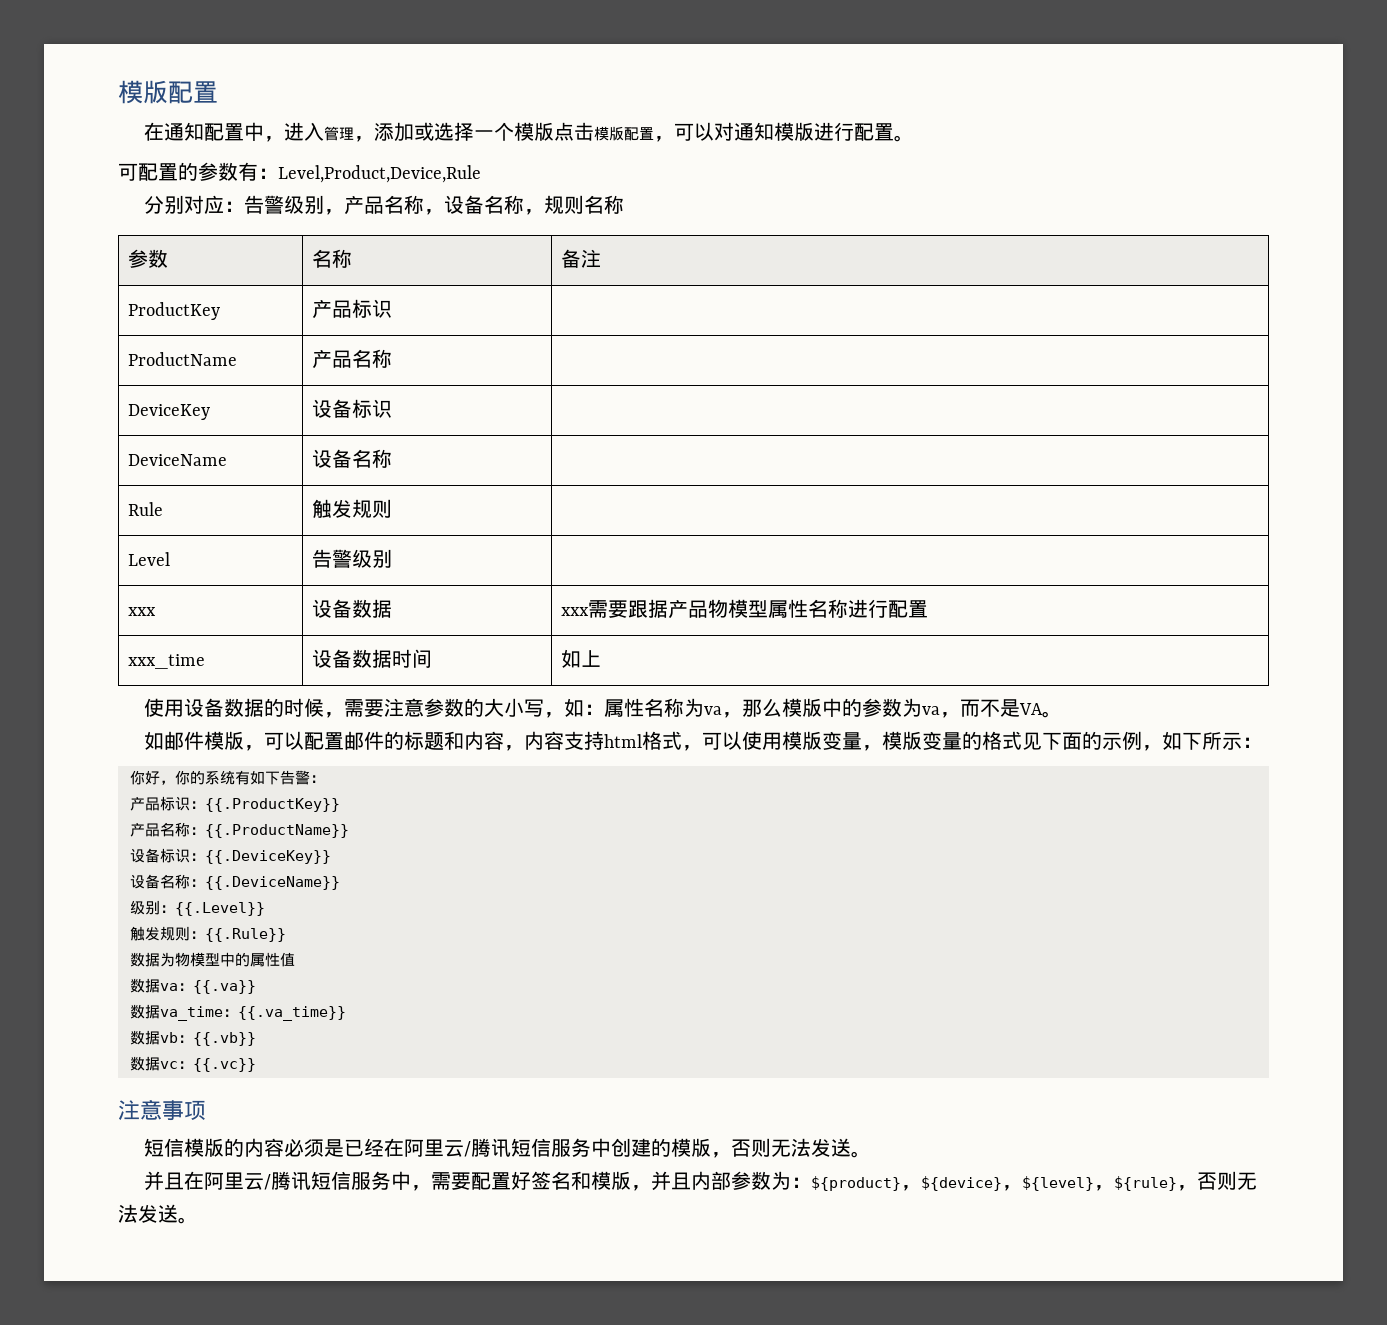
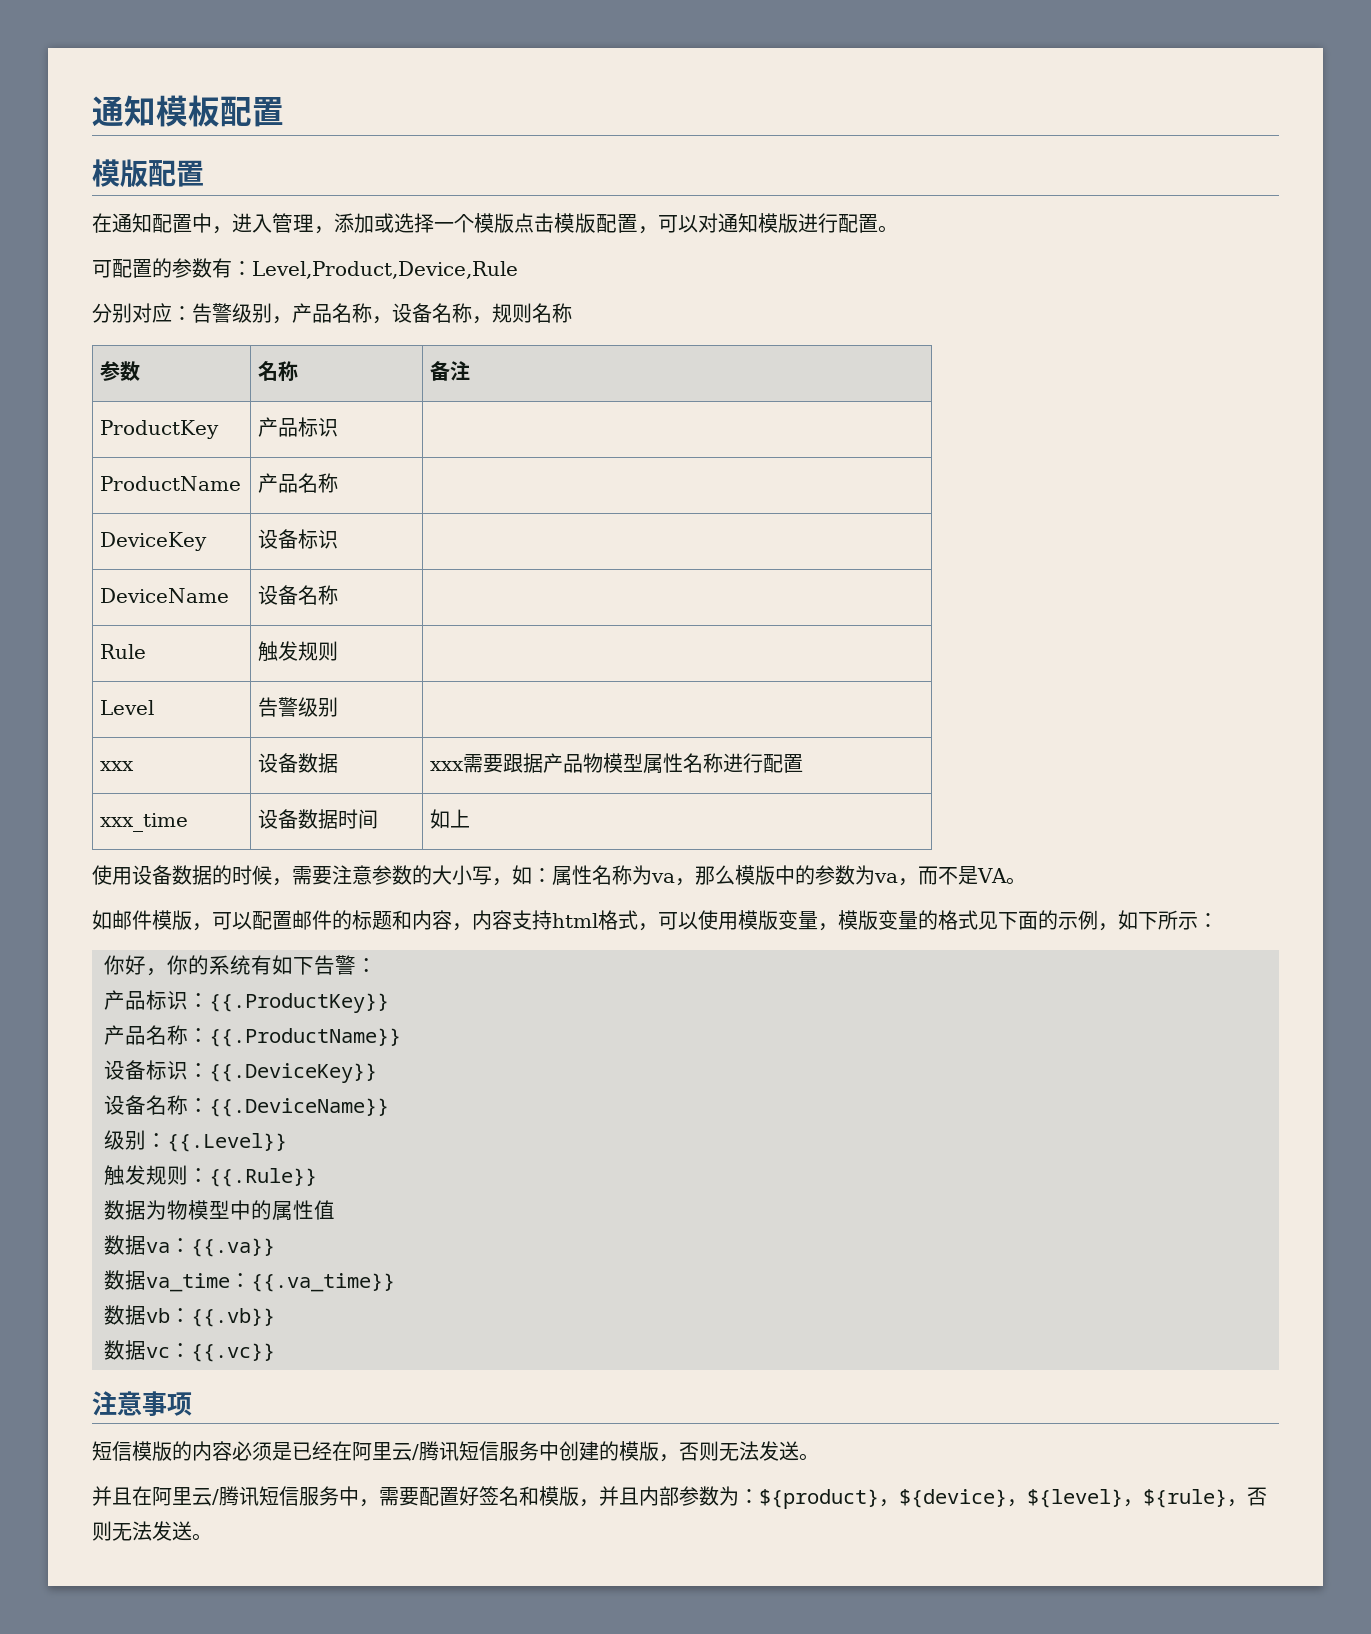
(118, 92) none -> [92,95,284,127] 通知模板配置 //

